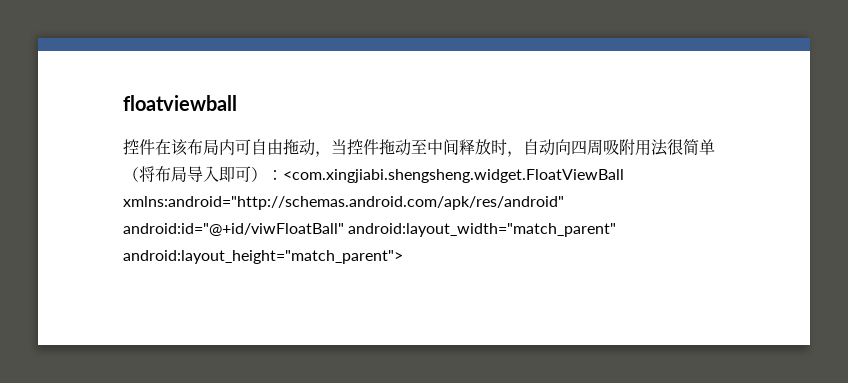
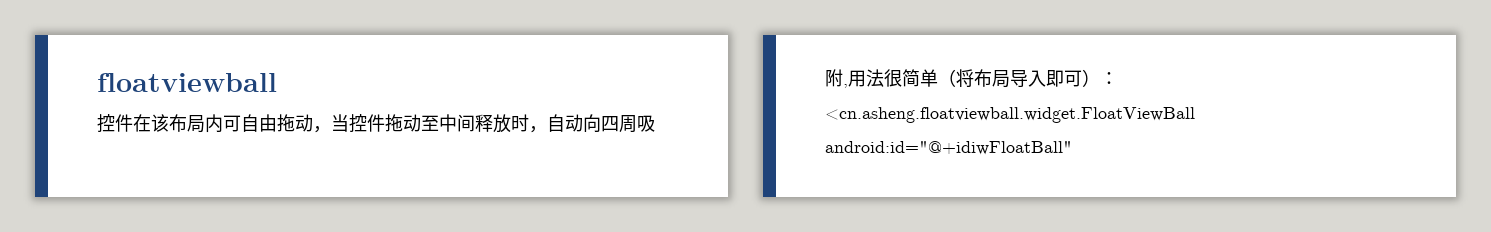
(635, 147) none -> [843,84,848,88] ,
[283,169,624,183] [123,196,564,210] [123,223,617,237] [123,250,403,264] <com.xingjiabi.shengsheng.widget.FloatViewBall xmlns:android="http://schemas.android.com/apk/res/android" android:id="@+id/viwFloatBall" android:layout_width="match_parent" android:layout_height="match_parent"> -> [825,107,1195,123] [825,141,1072,155] // <cn.asheng.floatviewball.widget.FloatViewBall // android:id="@+idiwFloatBall"

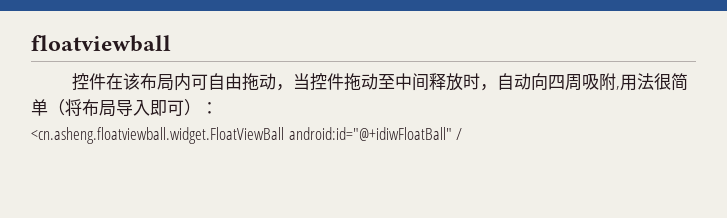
[825,141,1072,155] // android:id="@+idiwFloatBall" -> [288,127,463,141] android:id="@+idiwFloatBall" /

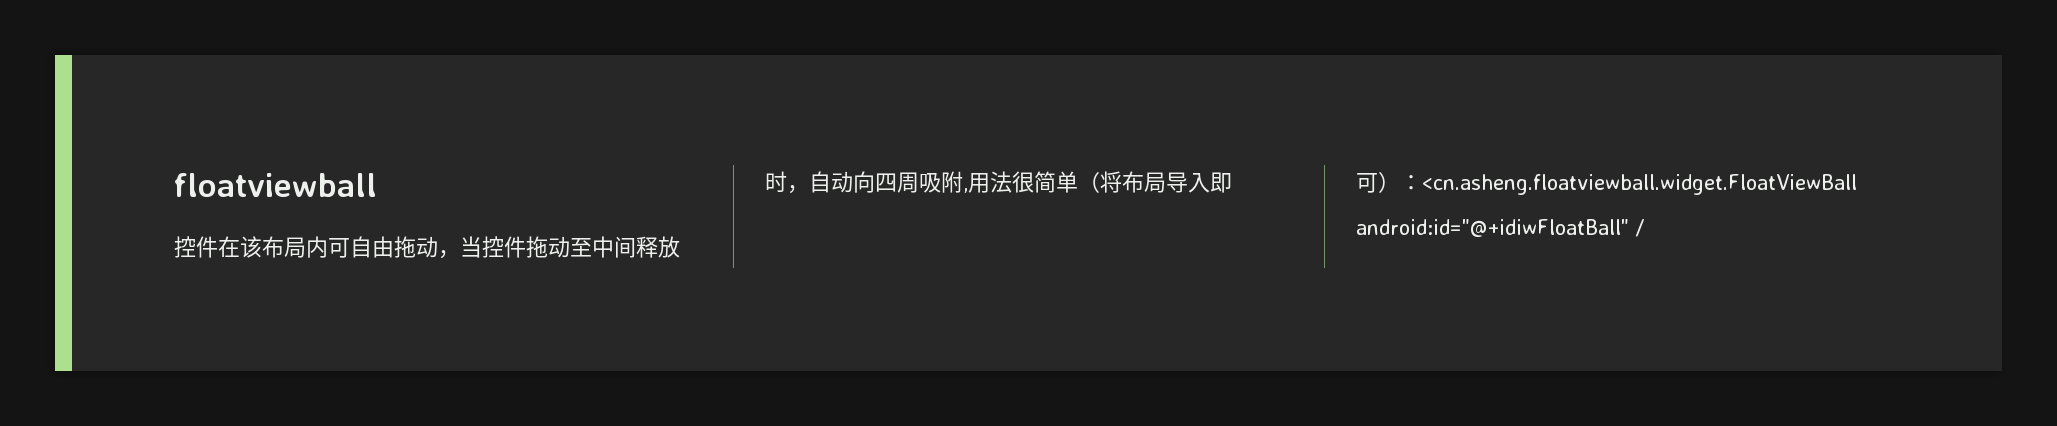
[31,127,284,144] // <cn.asheng.floatviewball.widget.FloatViewBall -> [1422,174,1857,195] <cn.asheng.floatviewball.widget.FloatViewBall //

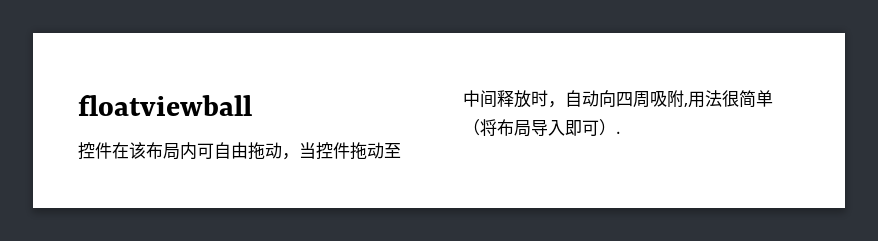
[1400,174,1857,195] [1356,219,1644,237] ：<cn.asheng.floatviewball.widget.FloatViewBall // android:id="@+idiwFloatBall" / -> [616,131,621,134] .

